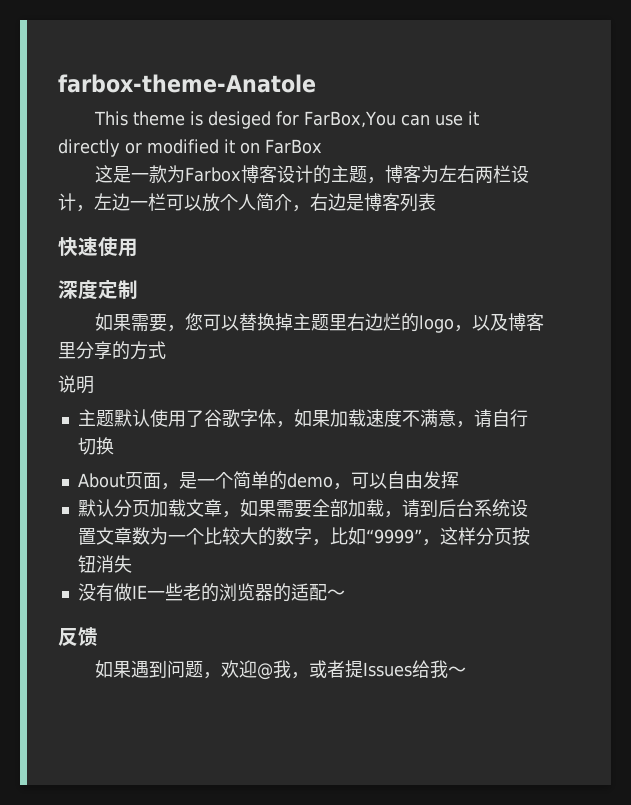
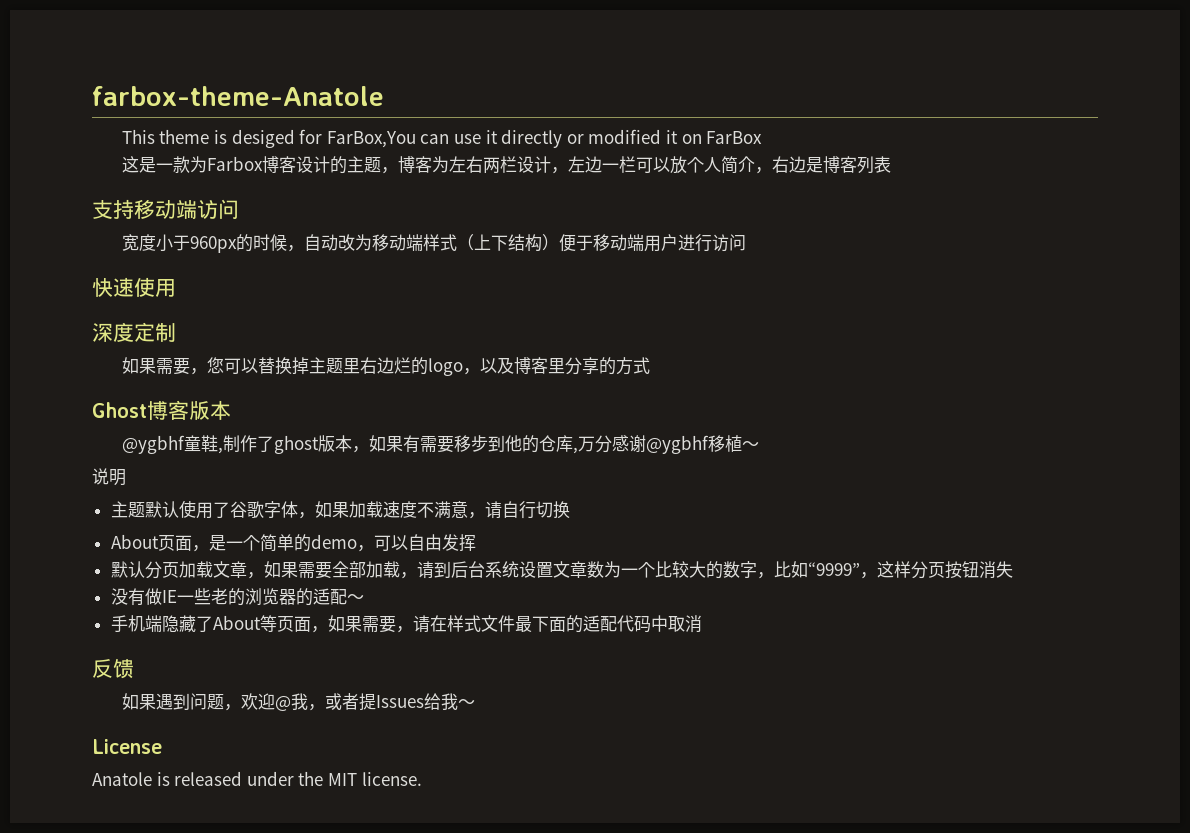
(436, 202) none -> [92,199,239,219] [121,234,746,253] // 支持移动端访问 // 宽度小于960px的时候，自动改为移动端样式（上下结构）便于移动端用户进行访问
(166, 350) none -> [92,400,231,420] [121,435,759,454] // Ghost博客版本 // @ygbhf童鞋,制作了ghost版本，如果有需要移步到他的仓库,万分感谢@ygbhf移植～
(345, 594) none -> [110,615,702,633] // 手机端隐藏了About等页面，如果需要，请在样式文件最下面的适配代码中取消
(467, 671) none -> [92,739,162,754] [92,771,422,786] // License // Anatole is released under the MIT license.

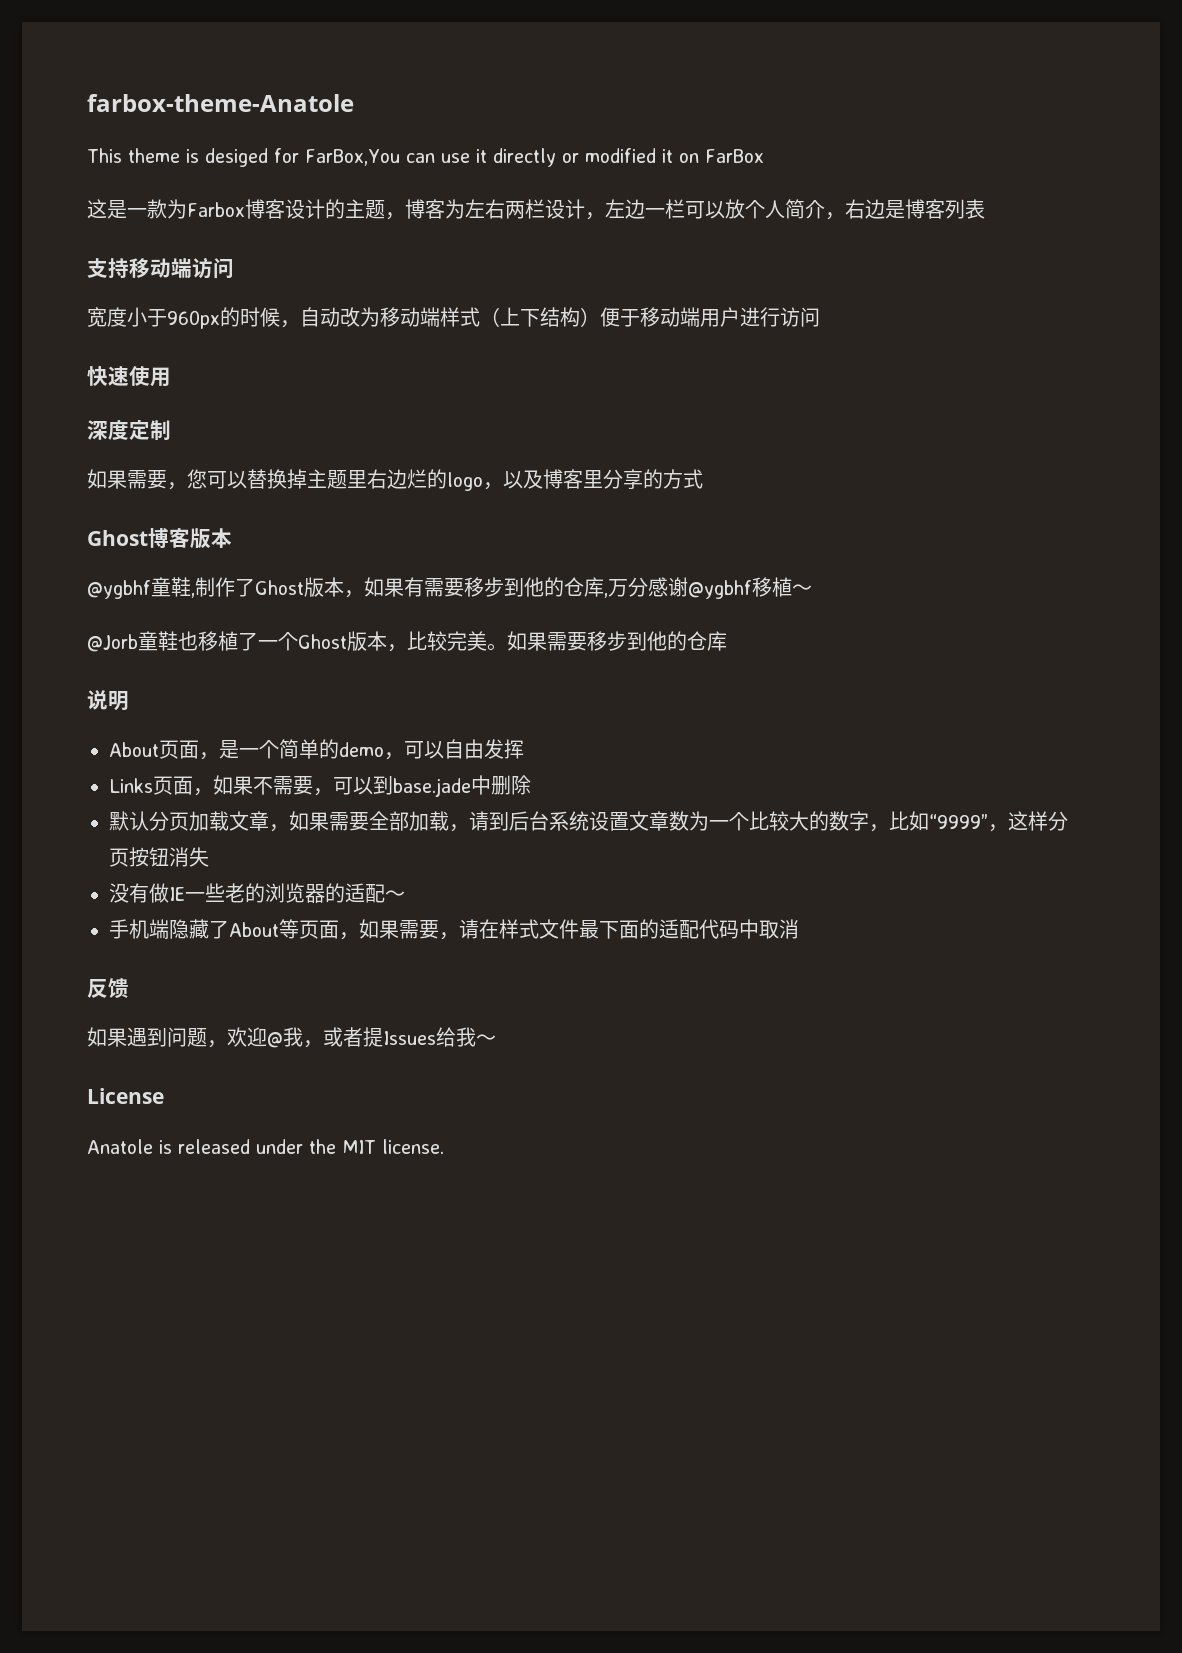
[273,435,319,454] ghost -> [255,580,304,595] Ghost
[92,468,126,486] [110,500,570,519] 说明 // 主题默认使用了谷歌字体，如果加载速度不满意，请自行切换 -> [87,631,727,652] [87,690,129,711] @Jorb童鞋也移植了一个Ghost版本，比较完美。如果需要移步到他的仓库 // 说明
(476, 543) none -> [109,775,531,797] // Links页面，如果不需要，可以到base.jade中删除

